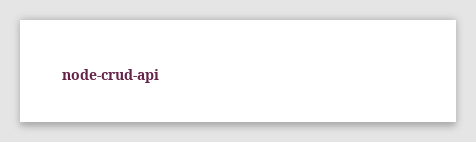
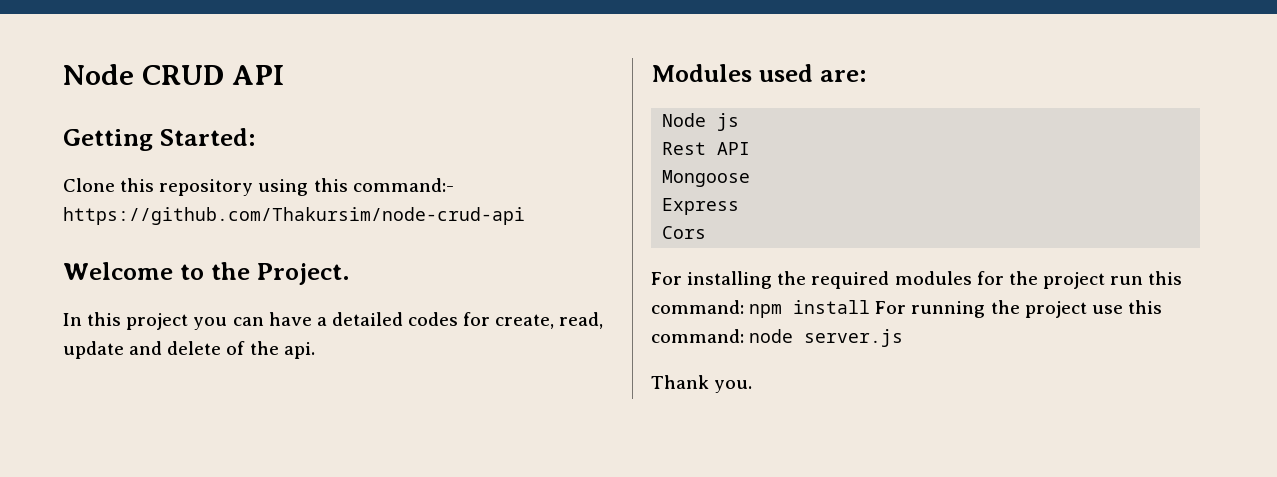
[62,69,159,83] node-crud-api -> [63,64,284,85] [63,128,256,151] [63,178,454,196] [63,207,525,225] [63,262,350,285] [63,312,604,330] [63,341,315,359] [651,64,867,82] [662,113,740,131] [662,142,751,155] [662,170,751,187] [662,198,740,215] [662,226,707,239] [651,271,1183,289] [651,300,1162,318] [651,329,904,347] [651,375,753,393] Node CRUD API // Getting Started: // Clone this repository using this command:- https://github.com/Thakursim/node-crud-api // Welcome to the Project. // In this project you can have a detailed codes for create, read, update and delete of the api. // Modules used are: // Node js // Rest API // Mongoose // Express // Cors // For installing the required modules for the project run this command: npm install For running the project use this command: node server.js // Thank you.

